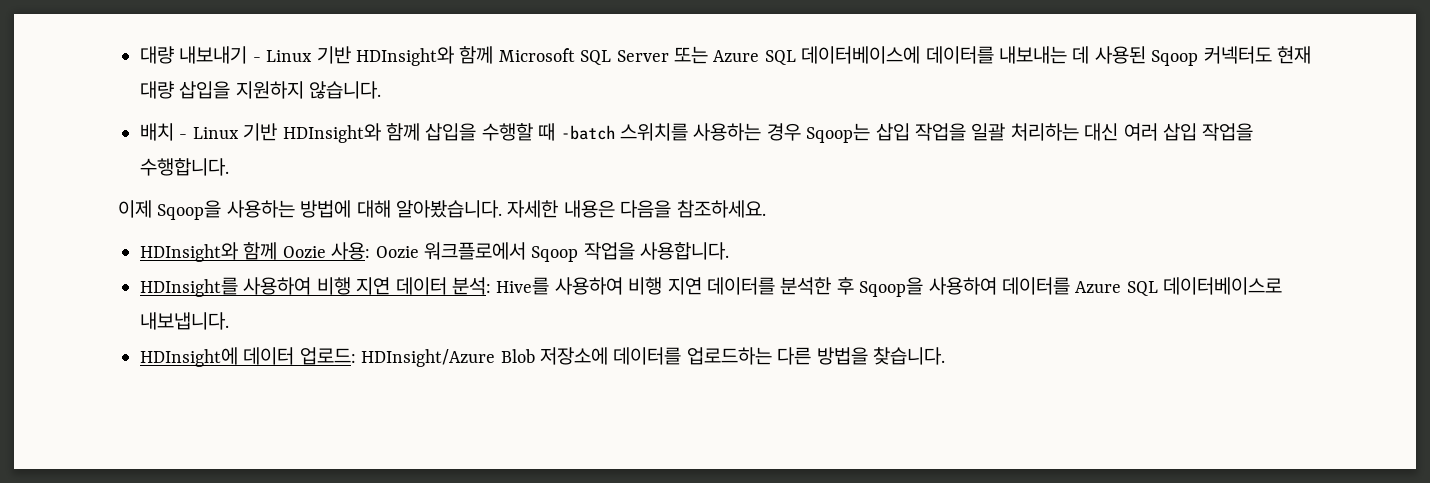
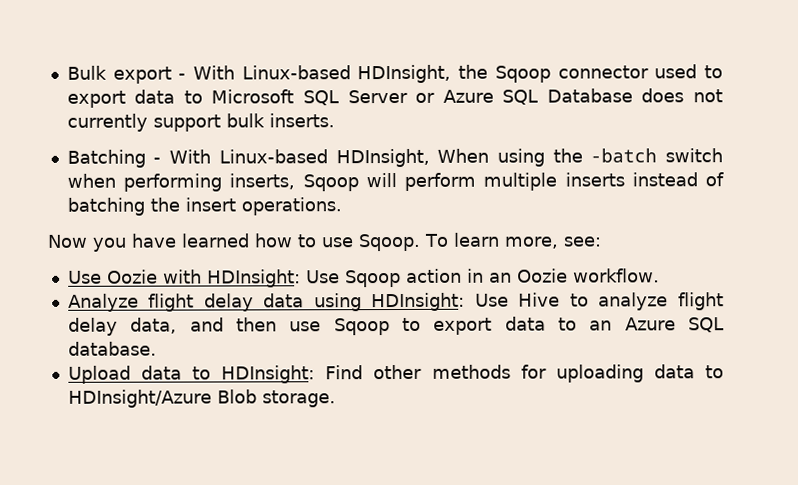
[140,46,494,66] 대량 내보내기 - Linux 기반 HDInsight와 함께 -> [66,64,724,84] [66,89,203,108] Bulk export - With Linux-based HDInsight, the Sqoop connector used to export data to
[673,46,1311,66] [140,81,382,99] [140,123,1254,143] [140,158,229,176] [118,200,766,220] [140,242,730,262] [140,277,1283,297] [140,312,229,330] [140,347,945,367] 또는 Azure SQL 데이터베이스에 데이터를 내보내는 데 사용된 Sqoop 커넥터도 현재 대량 삽입을 지원하지 않습니다. // 배치 - Linux 기반 HDInsight와 함께 삽입을 수행할 때 -batch 스위치를 사용하는 경우 Sqoop는 삽입 작업을 일괄 처리하는 대신 여러 삽입 작업을 수행합니다. // 이제 Sqoop을 사용하는 방법에 대해 알아봤습니다. 자세한 내용은 다음을 참조하세요. // HDInsight와 함께 Oozie 사용: Oozie 워크플로에서 Sqoop 작업을 사용합니다. // HDInsight를 사용하여 비행 지연 데이터 분석: Hive를 사용하여 비행 지연 데이터를 분석한 후 Sqoop을 사용하여 데이터를 Azure SQL 데이터베이스로 내보냅니다. // HDInsight에 데이터 업로드: HDInsight/Azure Blob 저장소에 데이터를 업로드하는 다른 방법을 찾습니다. -> [415,88,724,105] [66,113,335,132] [66,148,723,168] [66,172,724,192] [66,197,342,216] [47,232,602,252] [67,268,660,288] [67,292,724,312] [67,316,725,336] [67,341,157,356] [67,364,724,384] [67,389,336,408] or Azure SQL Database does not currently support bulk inserts. // Batching - With Linux-based HDInsight, When using the -batch switch when performing inserts, Sqoop will perform multiple inserts instead of batching the insert operations. // Now you have learned how to use Sqoop. To learn more, see: // Use Oozie with HDInsight: Use Sqoop action in an Oozie workflow. // Analyze flight delay data using HDInsight: Use Hive to analyze flight delay data, and then use Sqoop to export data to an Azure SQL database. // Upload data to HDInsight: Find other methods for uploading data to HDInsight/Azure Blob storage.

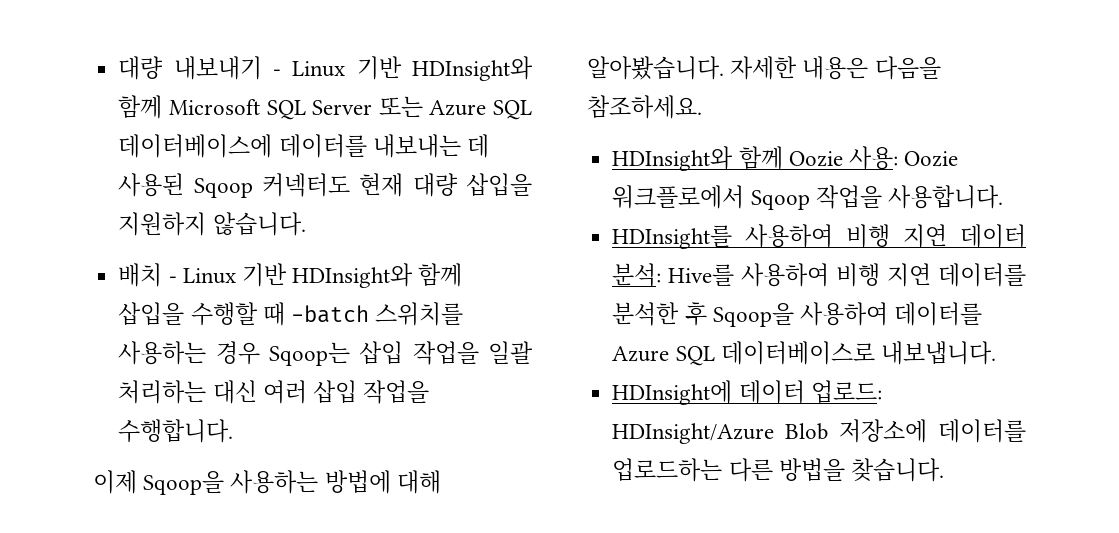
[66,64,724,84] [66,89,203,108] Bulk export - With Linux-based HDInsight, the Sqoop connector used to export data to -> [118,56,533,81] [118,95,163,119] 대량 내보내기 - Linux 기반 HDInsight와 함께
[415,88,724,105] [66,113,335,132] [66,148,723,168] [66,172,724,192] [66,197,342,216] [47,232,602,252] [67,268,660,288] [67,292,724,312] [67,316,725,336] [67,341,157,356] [67,364,724,384] [67,389,336,408] or Azure SQL Database does not currently support bulk inserts. // Batching - With Linux-based HDInsight, When using the -batch switch when performing inserts, Sqoop will perform multiple inserts instead of batching the insert operations. // Now you have learned how to use Sqoop. To learn more, see: // Use Oozie with HDInsight: Use Sqoop action in an Oozie workflow. // Analyze flight delay data using HDInsight: Use Hive to analyze flight delay data, and then use Sqoop to export data to an Azure SQL database. // Upload data to HDInsight: Find other methods for uploading data to HDInsight/Azure Blob storage. -> [378,96,532,120] [118,134,489,158] [118,173,532,198] [118,212,306,236] [118,263,463,288] [118,302,464,326] [118,341,533,366] [118,380,430,404] [118,419,234,443] [93,470,441,495] [587,56,941,80] [587,95,702,119] [612,146,959,171] [612,185,1003,210] [612,224,1026,249] [612,263,1026,287] [612,302,983,327] [612,341,996,366] [612,380,882,405] [612,419,1026,444] [612,458,944,482] 또는 Azure SQL 데이터베이스에 데이터를 내보내는 데 사용된 Sqoop 커넥터도 현재 대량 삽입을 지원하지 않습니다. // 배치 - Linux 기반 HDInsight와 함께 삽입을 수행할 때 -batch 스위치를 사용하는 경우 Sqoop는 삽입 작업을 일괄 처리하는 대신 여러 삽입 작업을 수행합니다. // 이제 Sqoop을 사용하는 방법에 대해 알아봤습니다. 자세한 내용은 다음을 참조하세요. // HDInsight와 함께 Oozie 사용: Oozie 워크플로에서 Sqoop 작업을 사용합니다. // HDInsight를 사용하여 비행 지연 데이터 분석: Hive를 사용하여 비행 지연 데이터를 분석한 후 Sqoop을 사용하여 데이터를 Azure SQL 데이터베이스로 내보냅니다. // HDInsight에 데이터 업로드: HDInsight/Azure Blob 저장소에 데이터를 업로드하는 다른 방법을 찾습니다.

